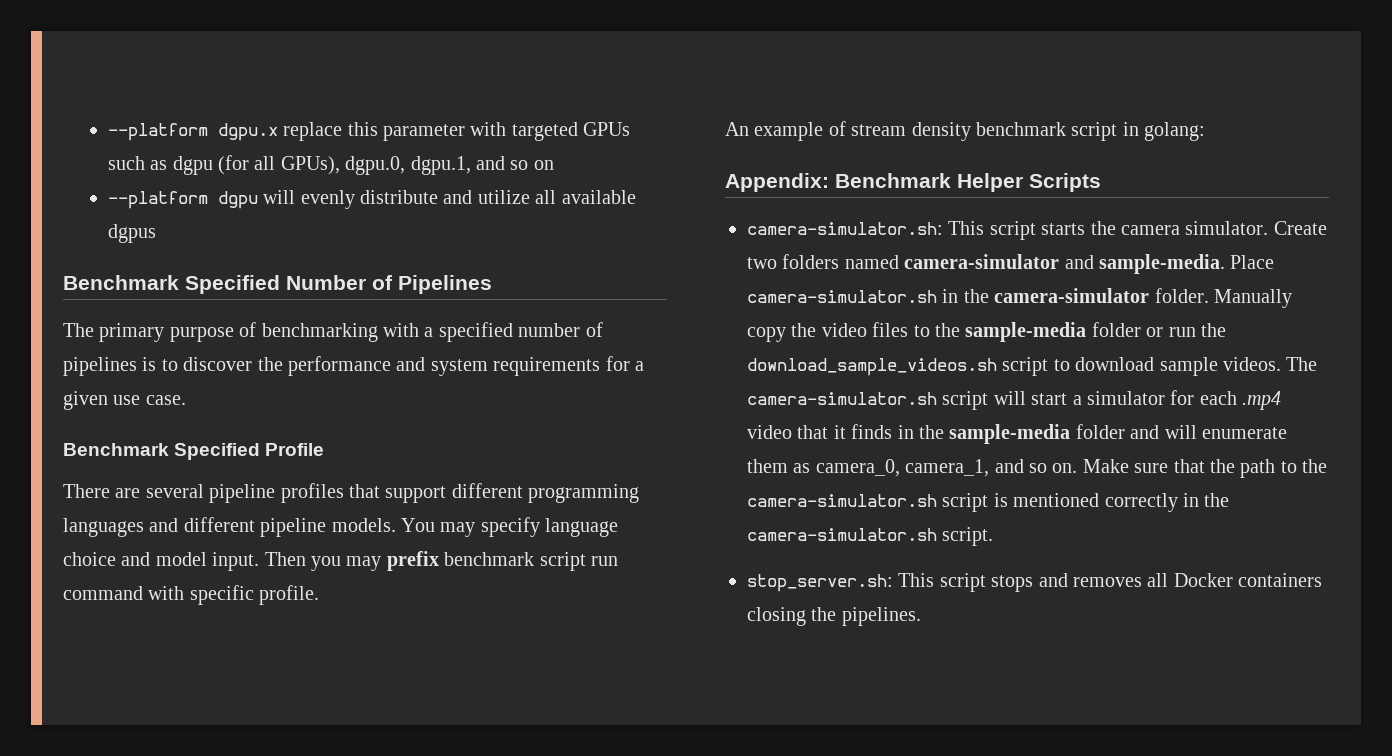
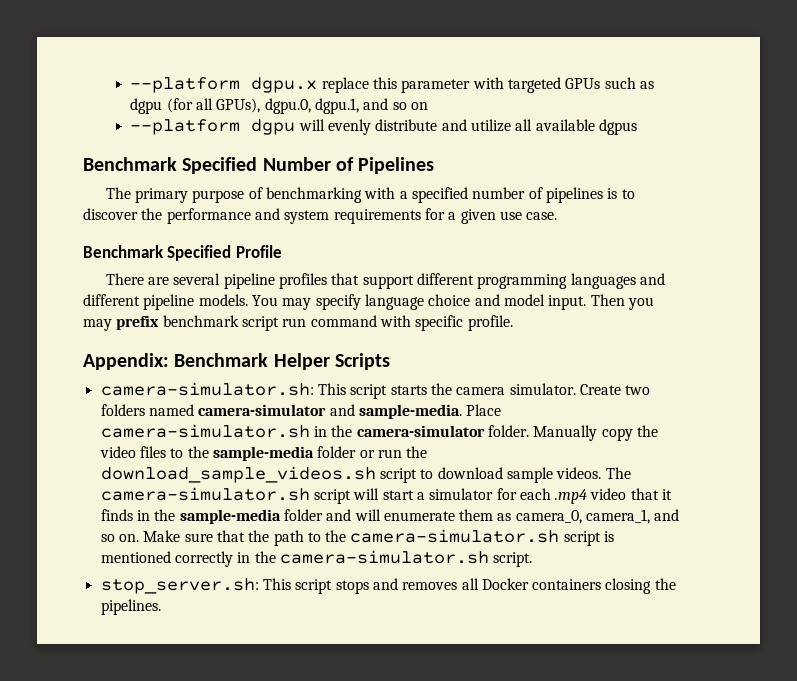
[725,121,1206,141] // An example of stream density benchmark script in golang: -> (513, 323) none

